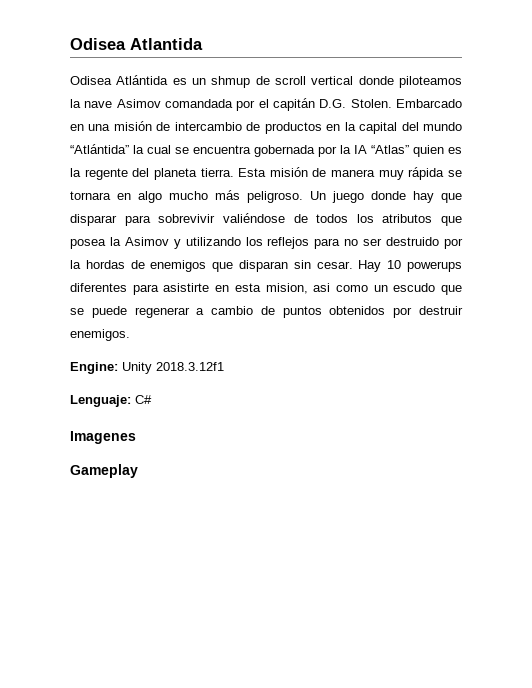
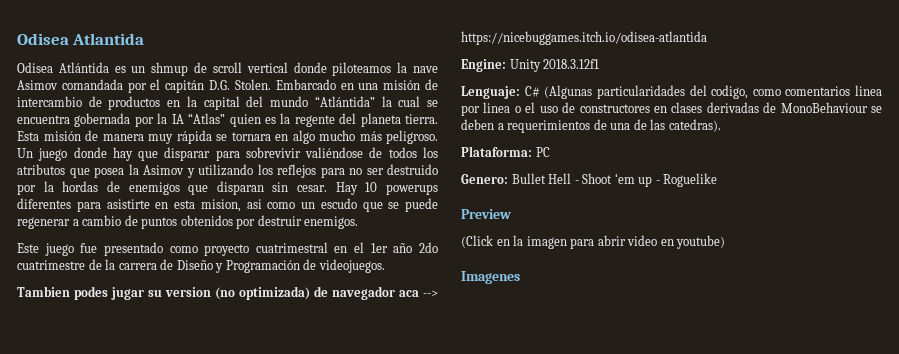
(130, 335) none -> [17,242,438,256] [17,259,385,273] [17,286,438,300] [461,31,707,45] // Este juego fue presentado como proyecto cuatrimestral en el 1er año 2do cuatrimestre de la carrera de Diseño y Programación de videojuegos. // Tambien podes jugar su version (no optimizada) de navegador aca --> https://nicebuggames.itch.io/odisea-atlantida
(152, 399) none -> [544,85,882,99] [461,102,882,116] [461,119,721,133] [461,146,550,157] [461,173,718,187] [461,209,511,219] [461,235,726,249] (Algunas particularidades del codigo, como comentarios linea por linea o el uso de constructores en clases derivadas de MonoBehaviour se deben a requerimientos de una de las catedras). // Plataforma: PC // Genero: Bullet Hell - Shoot ‘em up - Roguelike // Preview // (Click en la imagen para abrir video en youtube)
[70,464,138,478] // Gameplay -> (520, 277) none

